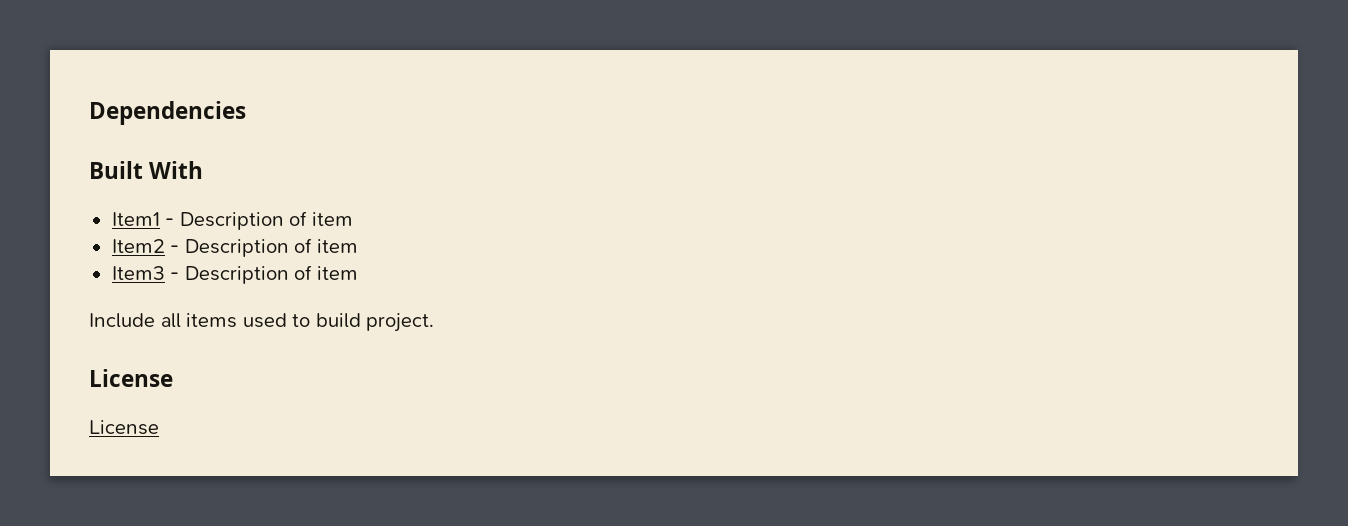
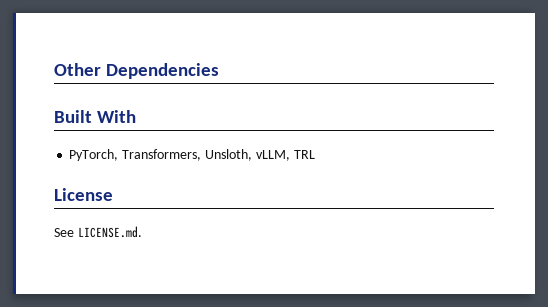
(89, 113) none -> [54,63,101,76] Other
[111,211,353,230] [111,238,358,257] [111,265,358,284] [89,313,435,332] Item1 - Description of item // Item2 - Description of item // Item3 - Description of item // Include all items used to build project. -> [69,149,315,161] PyTorch, Transformers, Unsloth, vLLM, TRL
[89,420,159,435] License -> [54,226,142,238] See LICENSE.md.

